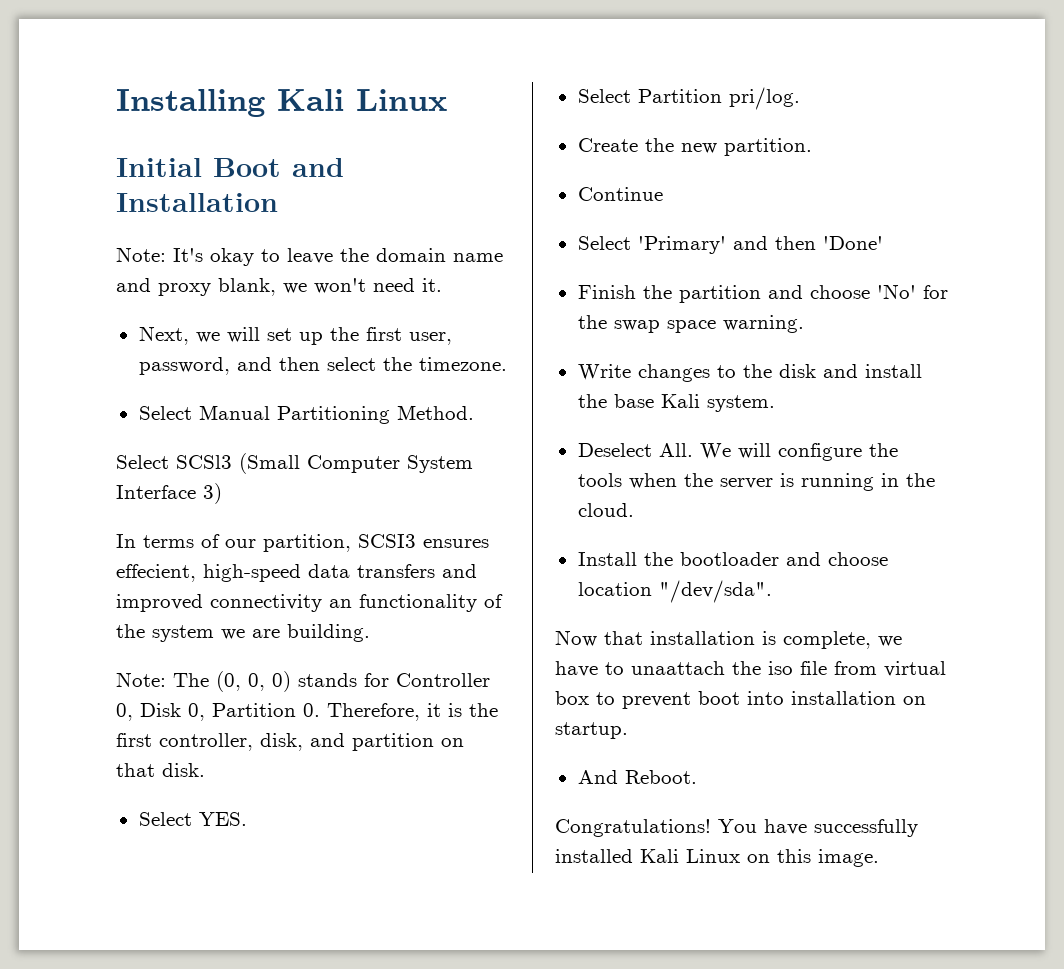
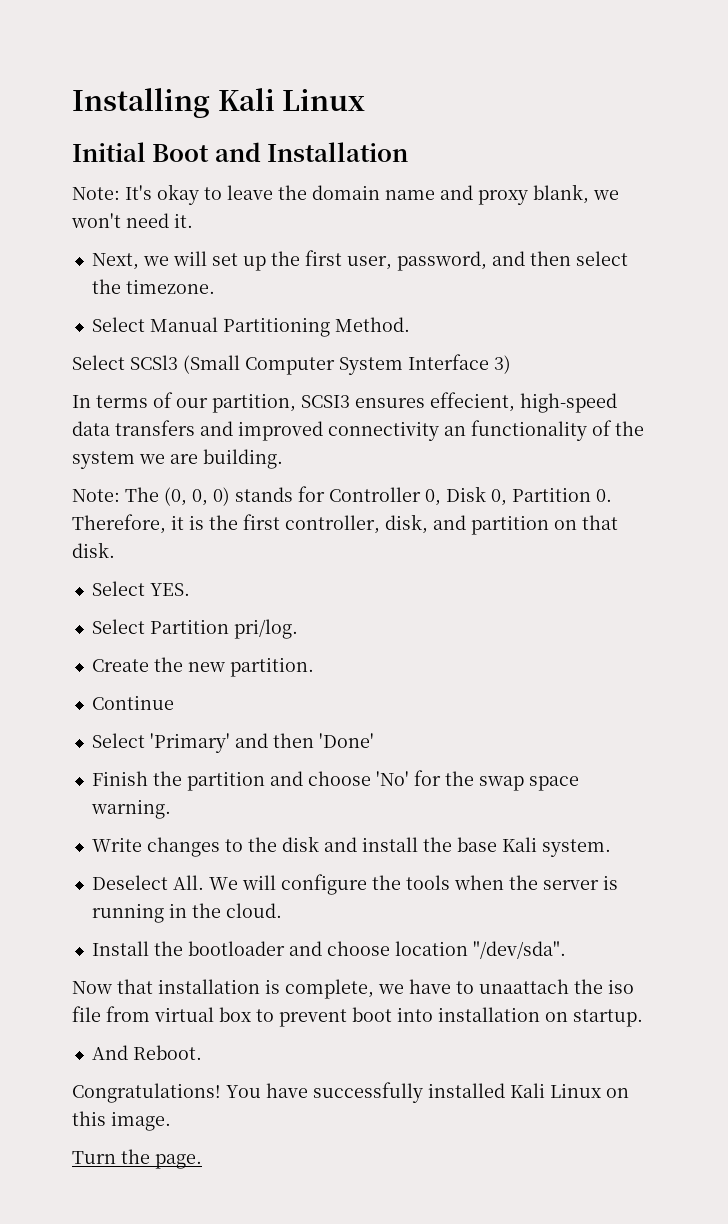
(879, 858) none -> [72,1149,202,1169] // Turn the page.

